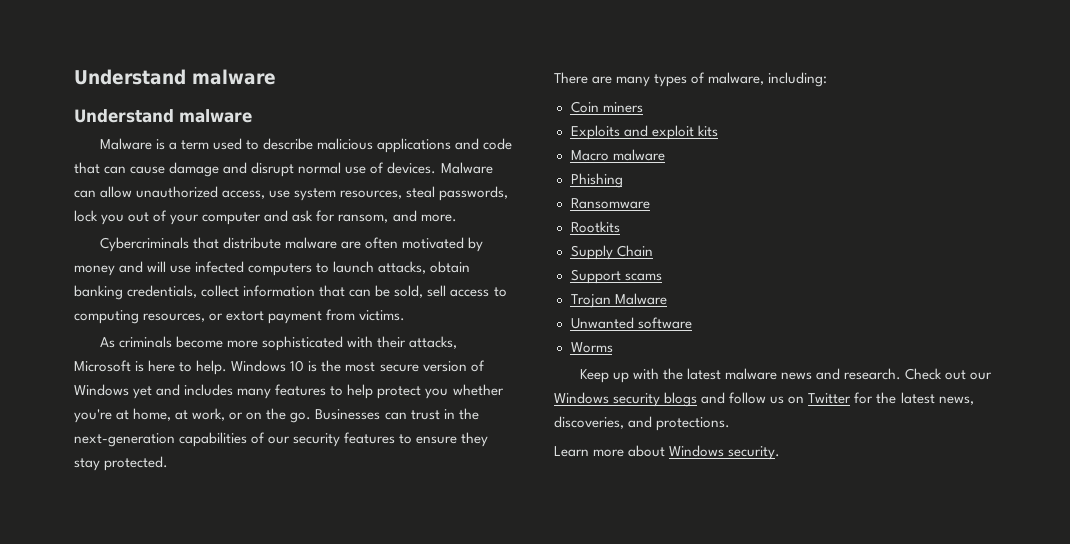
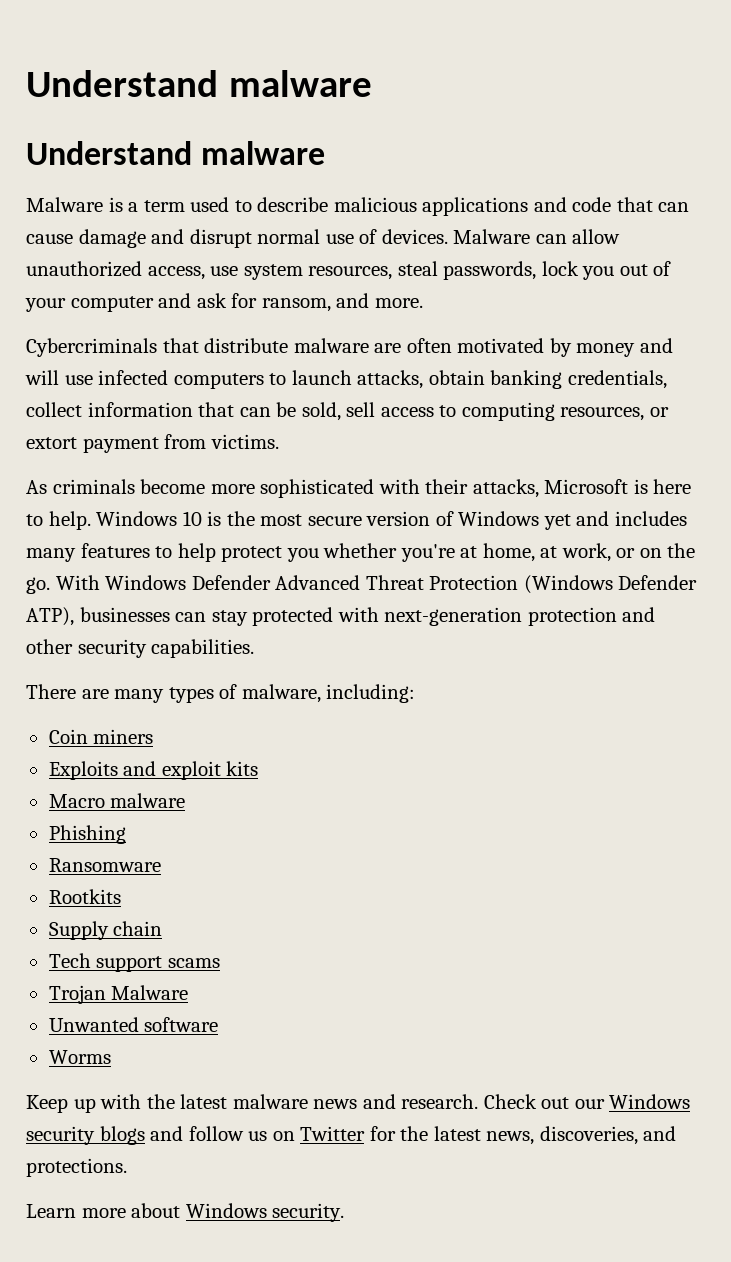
[315,408,479,420] [74,432,489,447] [74,456,169,471] Businesses can trust in the next-generation capabilities of our security features to ensure they stay protected. -> [55,575,698,594] [26,607,656,626] [26,639,255,658] With Windows Defender Advanced Threat Protection (Windows Defender ATP), businesses can stay protected with next-generation protection and other security capabilities.
[616,245,653,257] [570,269,621,284] Chain // Support -> [113,921,163,936] [48,953,163,972] chain // Tech support

